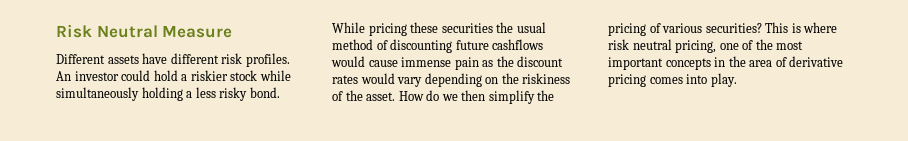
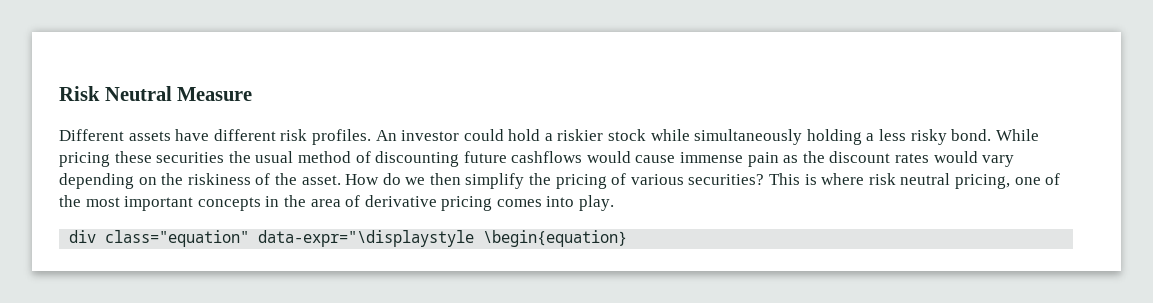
(737, 80) none -> [69,230,628,247] // div class="equation" data-expr="\displaystyle \begin{equation}

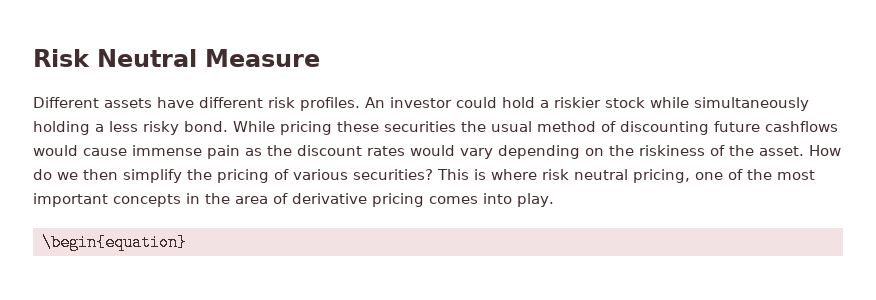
[69,230,475,247] div class="equation" data-expr="\displaystyle -> (554, 200) none

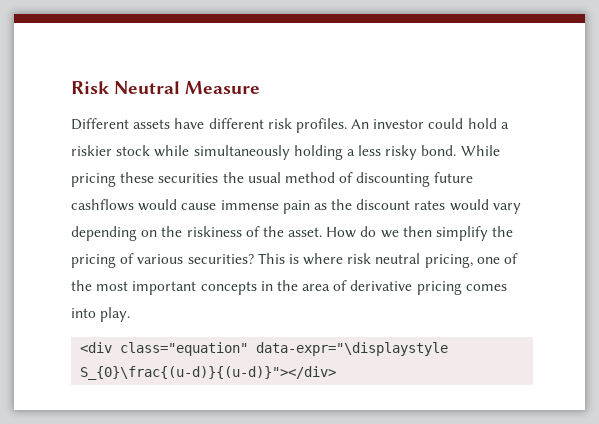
[42,234,187,251] \begin{equation} -> [80,342,449,356] [80,366,337,380] <div class="equation" data-expr="\displaystyle S_{0}\frac{(u-d)}{(u-d)}"></div>

